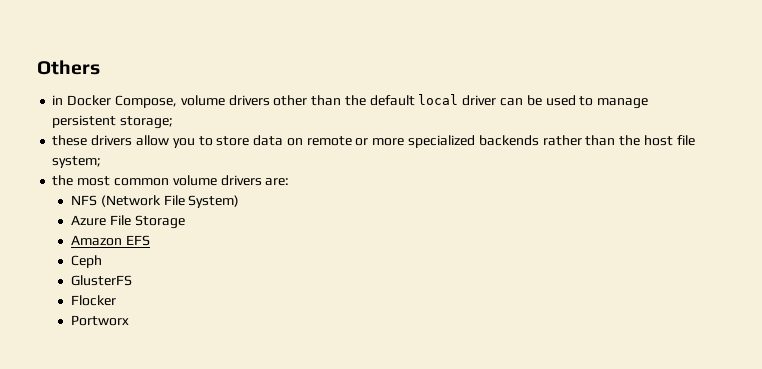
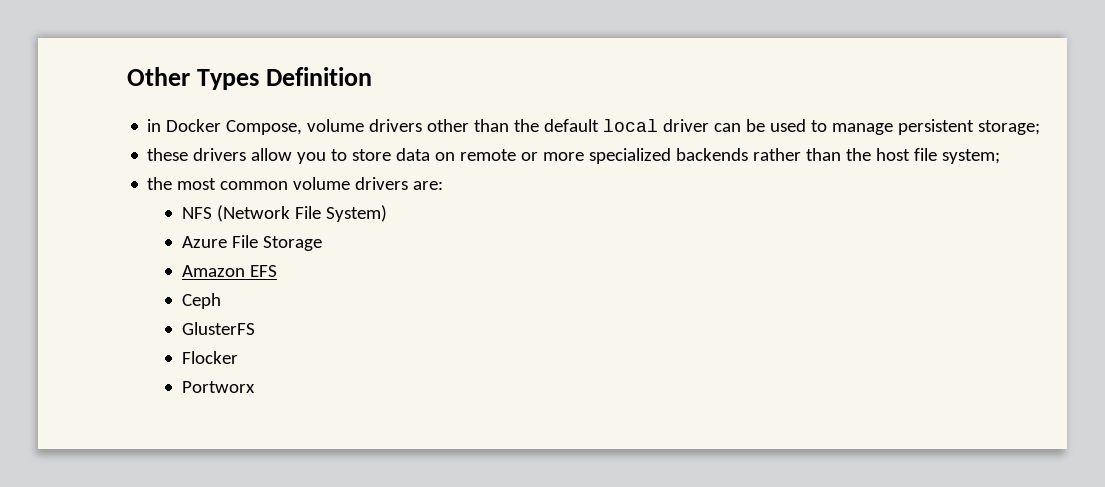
[37,60,100,75] Others -> [127,67,373,90] Other Types Definition

